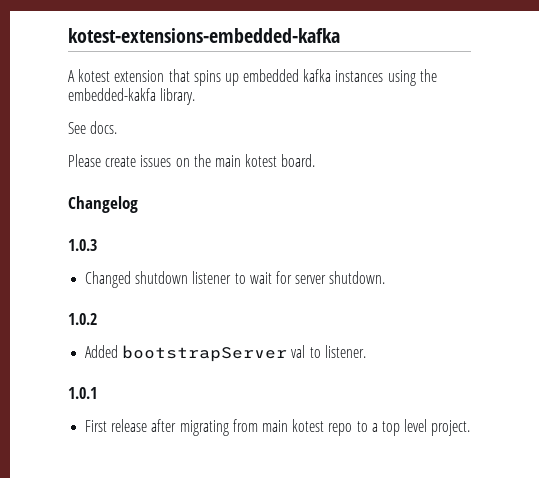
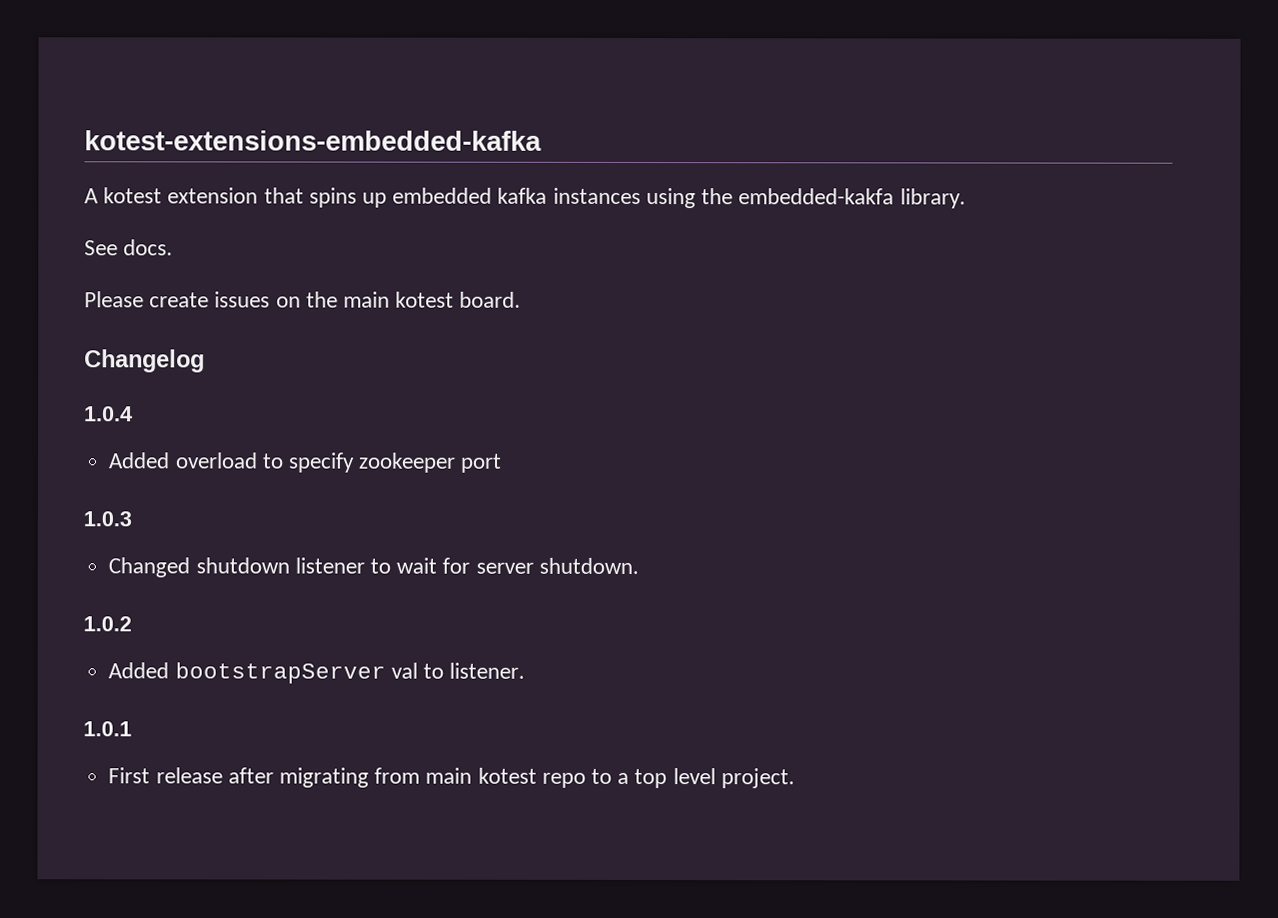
(138, 204) none -> [84,406,133,422] [108,452,503,473] // 1.0.4 // Added overload to specify zookeeper port

